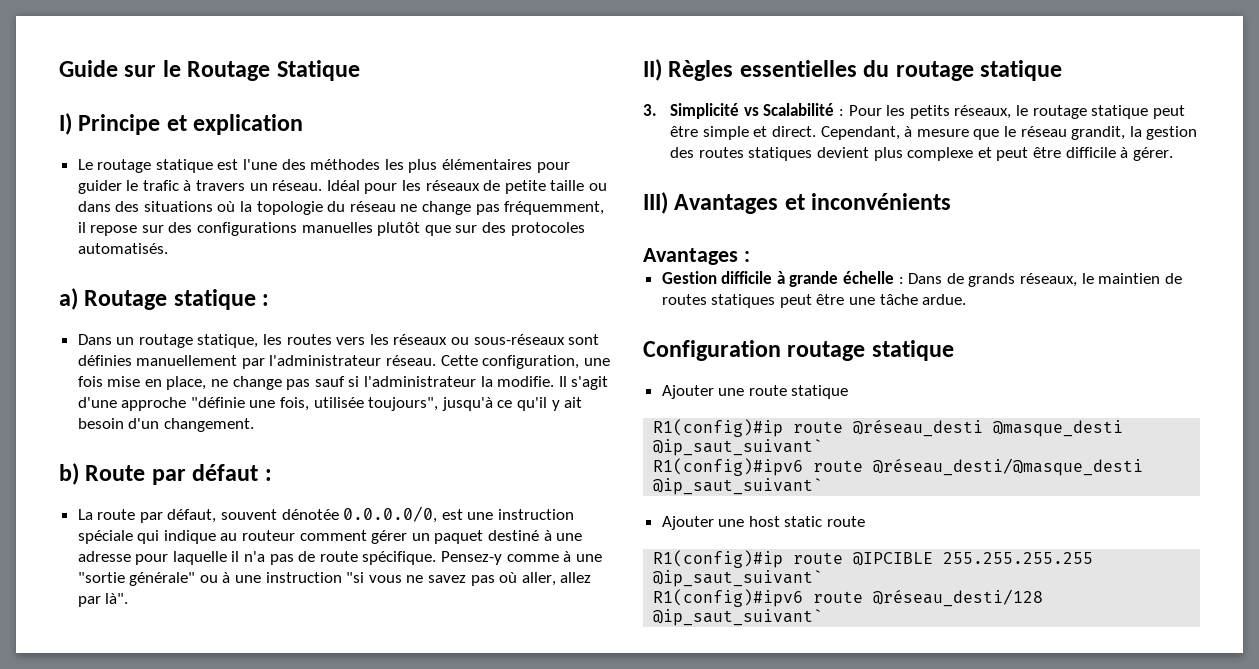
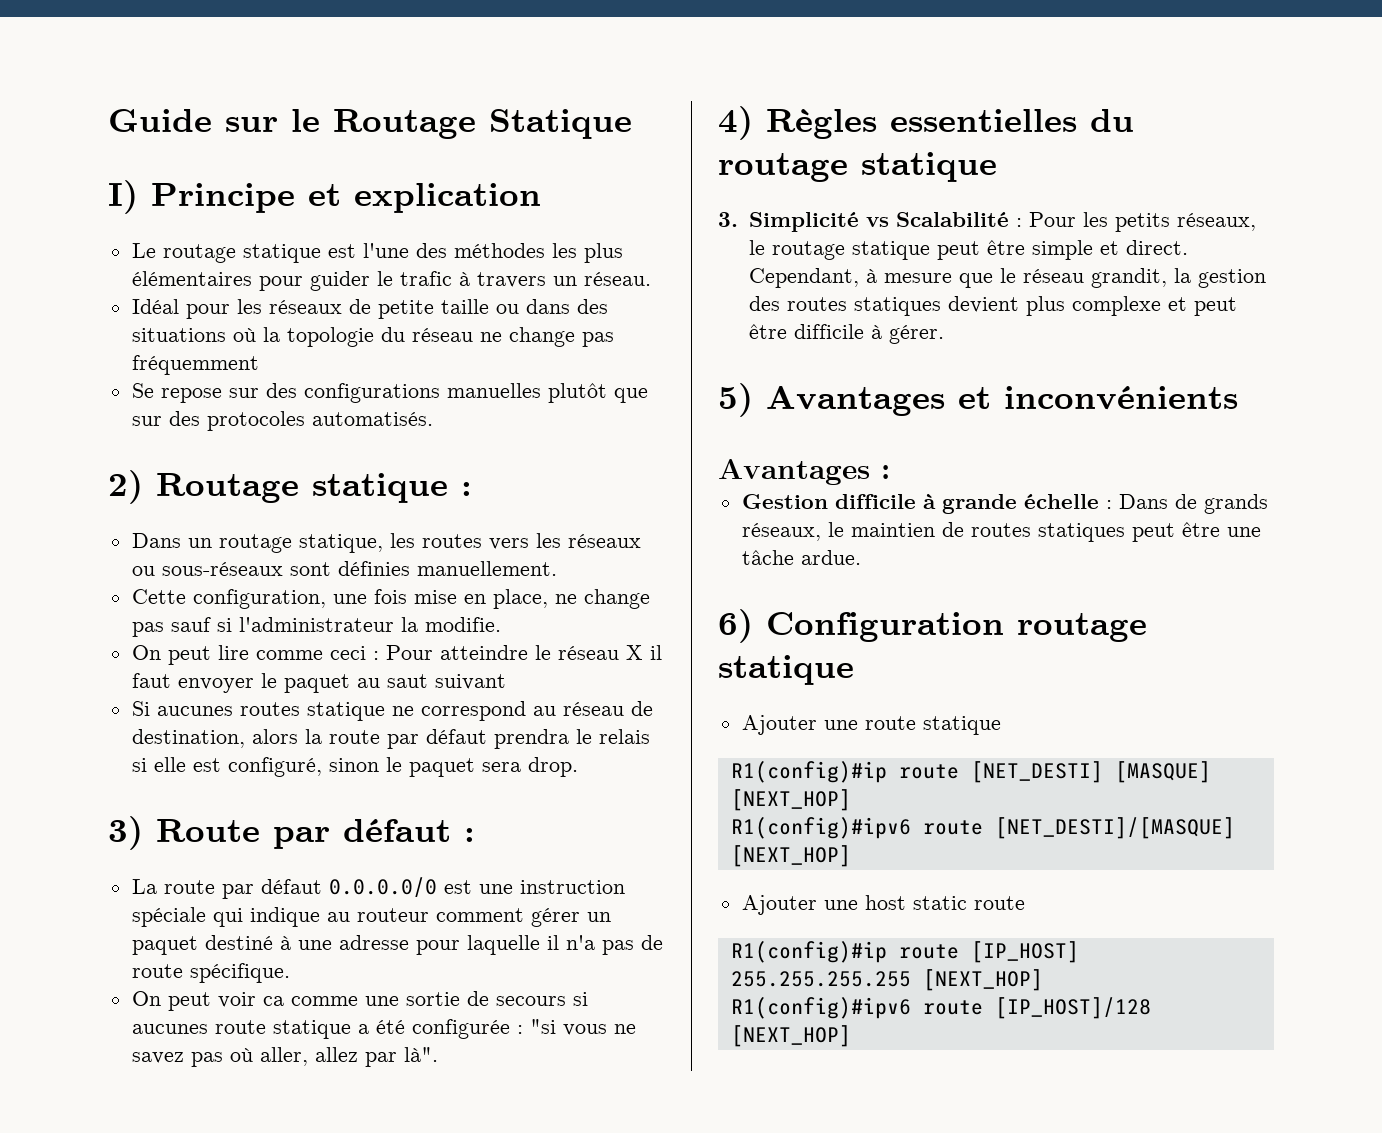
(323, 185) none -> (651, 279) //
[504,201,605,215] [77,222,86,233] fréquemment, il -> [131,355,259,375] [131,383,154,398] fréquemment // Se
[59,288,78,310] a) -> [108,470,143,504] 2)
[136,355,437,369] manuellement par l'administrateur réseau. -> [416,561,557,576] manuellement. //
[558,376,609,390] [77,397,583,411] [77,418,254,432] [59,463,79,485] Il s'agit d'une approche "définie une fois, utilisée toujours", jusqu'à ce qu'il y ait besoin d'un changement. // b) -> [131,645,662,665] [131,673,506,693] [131,701,653,721] [131,729,650,749] [131,757,578,777] [108,816,143,850] // On peut lire comme ceci : Pour atteindre le réseau X il faut envoyer le paquet au saut suivant // Si aucunes routes statique ne correspond au réseau de destination, alors la route par défaut prendra le relais si elle est configuré, sinon le paquet sera drop. // 3)
[167,506,438,523] défaut, souvent dénotée 0.0.0.0/0, -> [260,877,437,897] défaut 0.0.0.0/0
[441,551,602,565] [77,572,342,586] Pensez-y comme à une "sortie générale" ou à une instruction -> [131,991,588,1011] [131,1019,523,1039] // On peut voir ca comme une sortie de secours si aucunes route statique a été configurée :
[643,59,662,81] II) -> [718,106,753,140] 4)
[643,192,668,214] III) -> [718,383,753,417] 5)
(967, 299) none -> [718,609,753,643] 6)
[853,419,1124,437] [653,439,824,456] [653,458,1144,476] [653,478,824,495] @réseau_desti @masque_desti @ip_saut_suivant` // R1(config)#ipv6 route @réseau_desti/@masque_desti @ip_saut_suivant` -> [970,761,1211,783] [730,789,851,811] [730,817,1235,839] [730,845,851,867] [NET_DESTI] [MASQUE] [NEXT_HOP] // R1(config)#ipv6 route [NET_DESTI]/[MASQUE] [NEXT_HOP]
[853,552,1094,566] [653,570,824,587] [653,589,1044,607] [653,609,824,626] @IPCIBLE 255.255.255.255 @ip_saut_suivant` // R1(config)#ipv6 route @réseau_desti/128 @ip_saut_suivant` -> [970,941,1079,963] [730,969,1043,991] [730,997,1151,1019] [730,1025,851,1047] [IP_HOST] 255.255.255.255 [NEXT_HOP] // R1(config)#ipv6 route [IP_HOST]/128 [NEXT_HOP]

